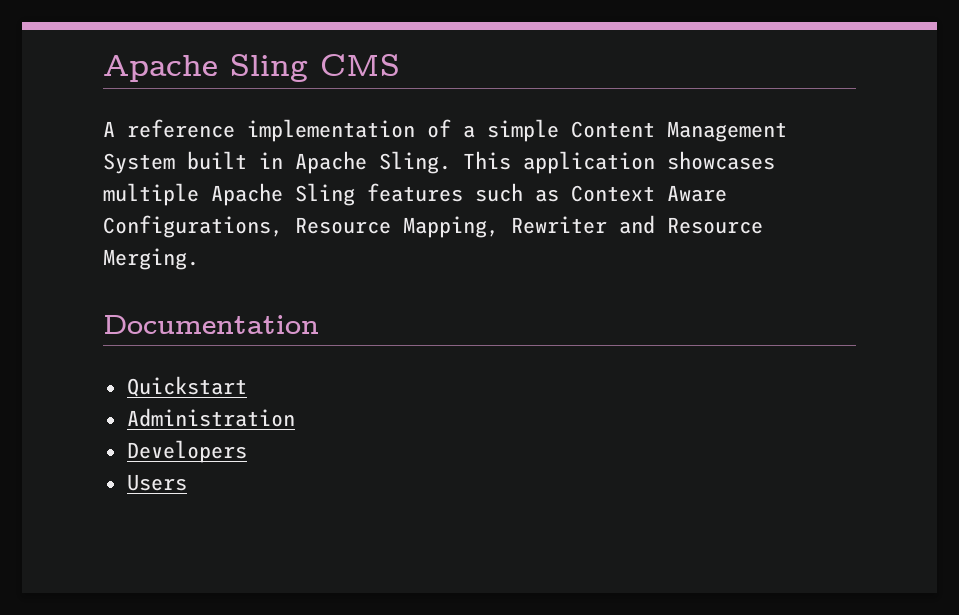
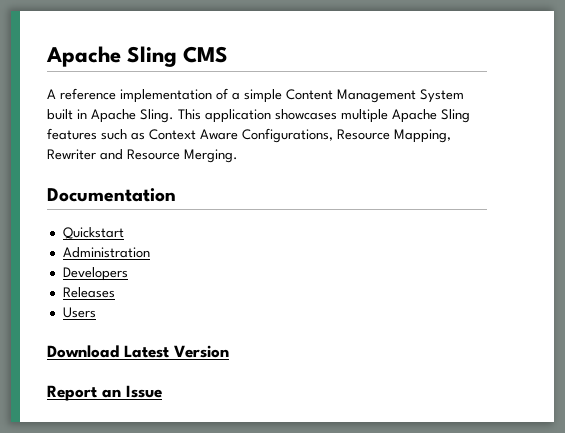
(247, 451) none -> [62,287,115,298] // Releases
(187, 482) none -> [47,345,229,358] [47,385,162,401] // Download Latest Version // Report an Issue

